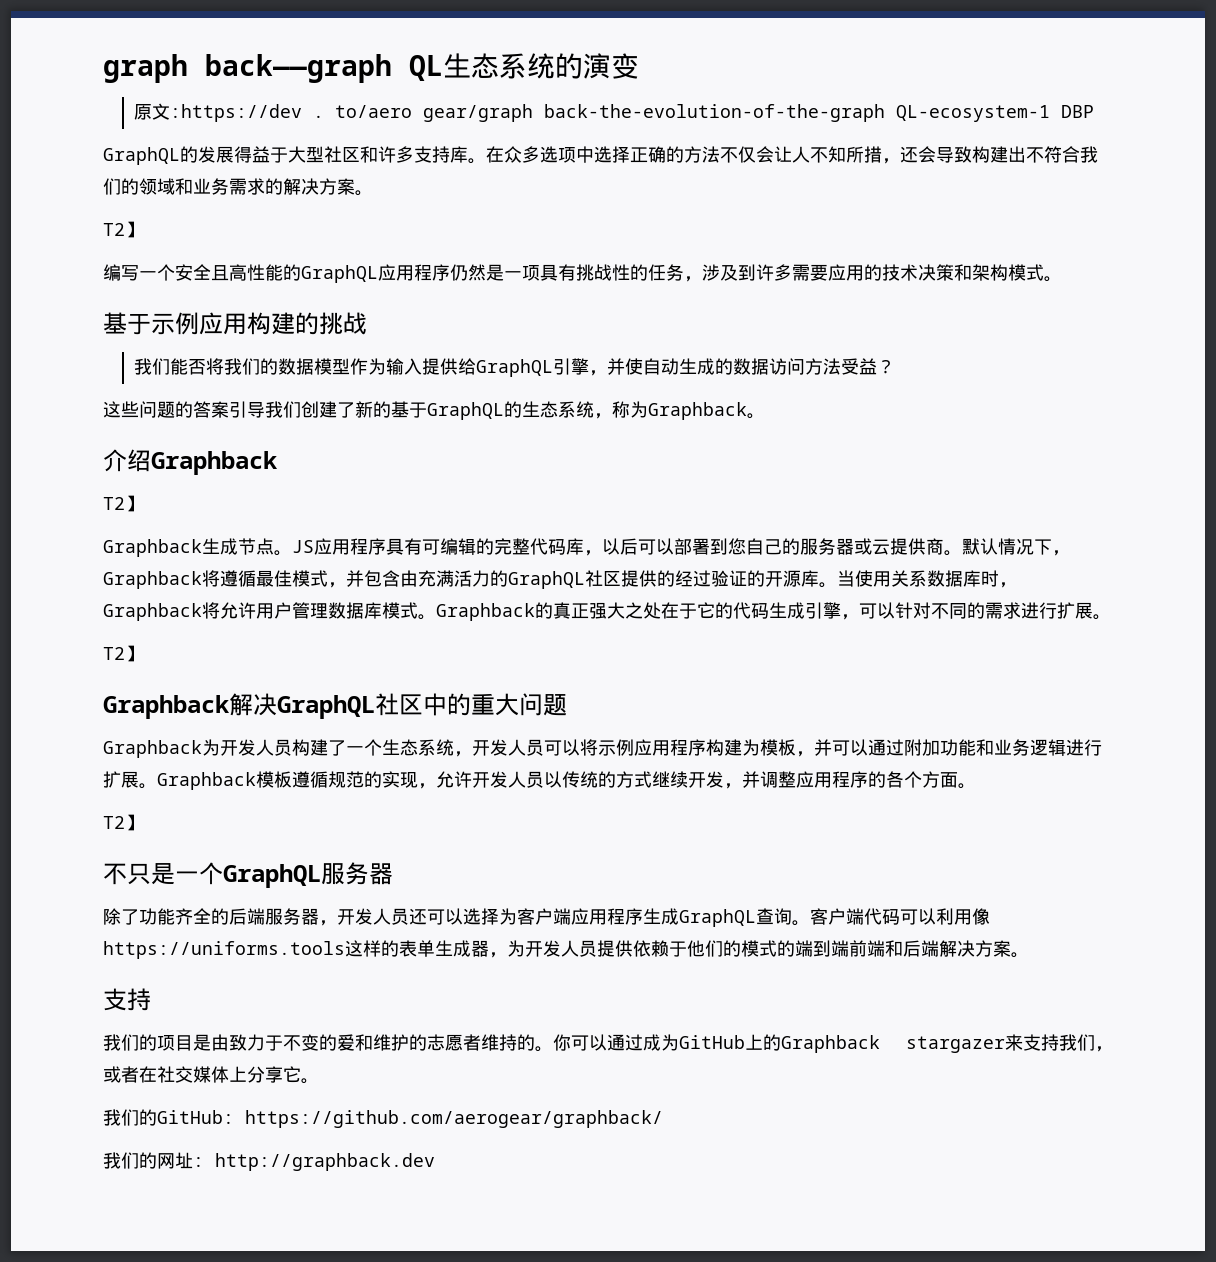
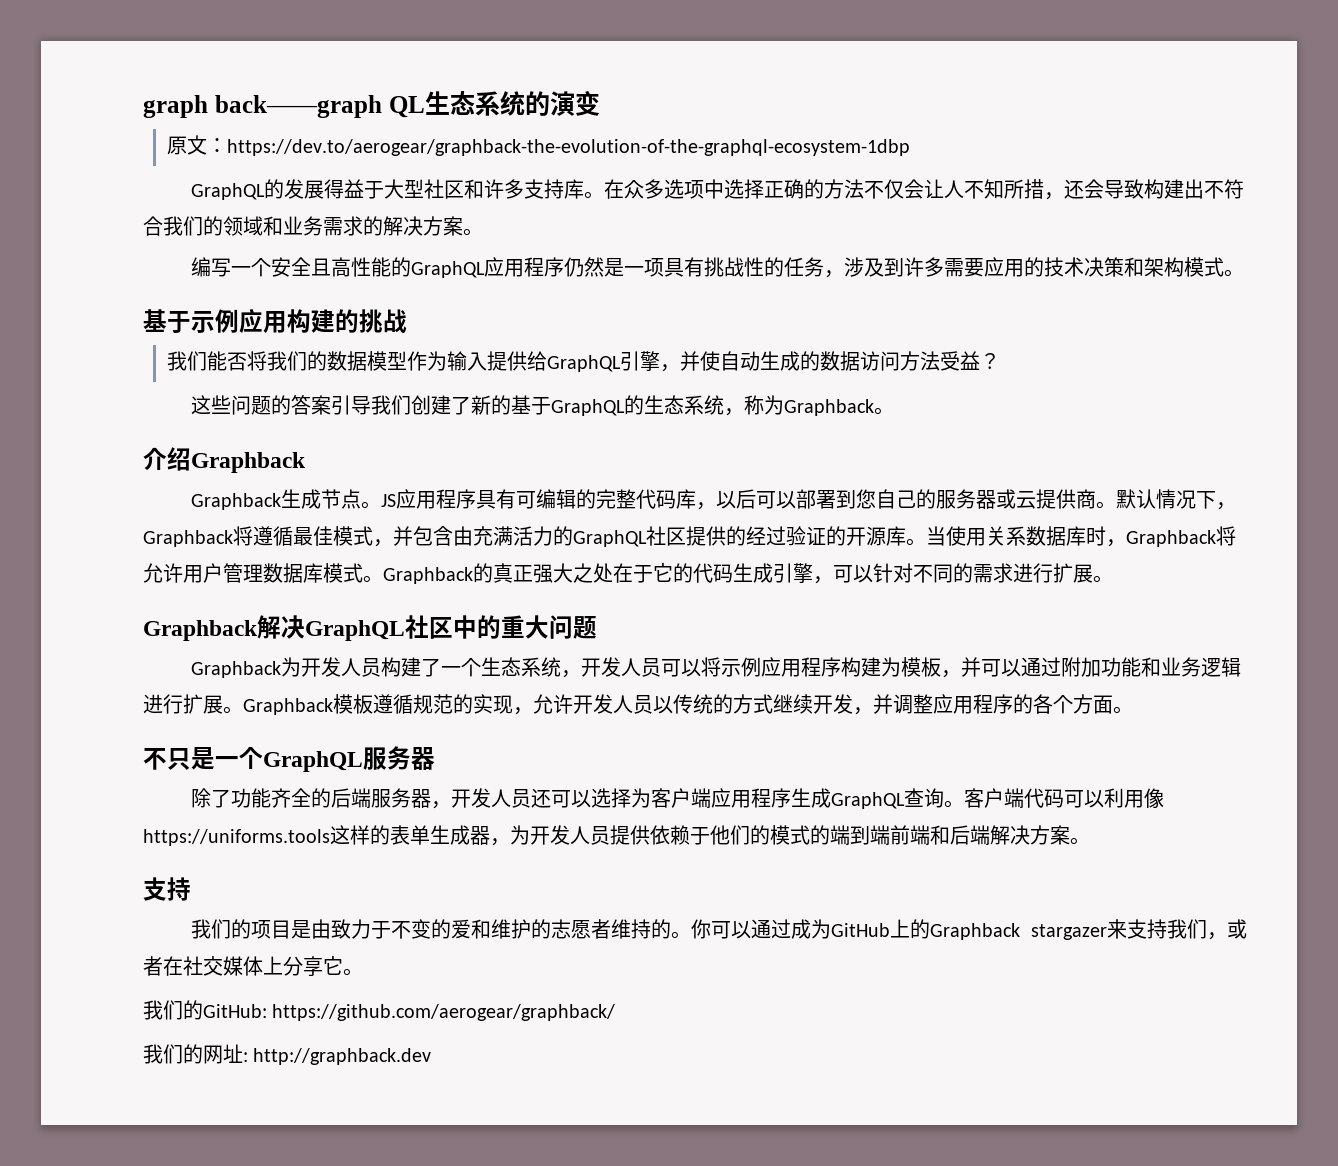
[170,104,1095,122] :https://dev . to/aero gear/graph back-the-evolution-of-the-graph QL-ecosystem-1 DBP -> [206,138,910,156] ：https://dev.to/aerogear/graphback-the-evolution-of-the-graphql-ecosystem-1dbp
[103,221,143,238] // T2】 -> (483, 232) none
[103,495,143,512] // T2】 -> (306, 462) none
[103,645,143,662] // T2】 -> (1113, 579) none
[103,814,143,831] // T2】 -> (1133, 710) none

